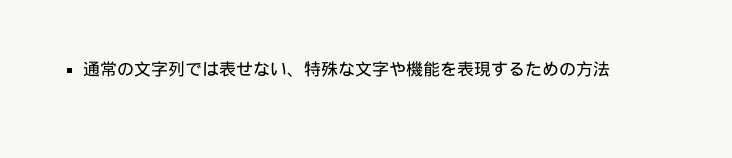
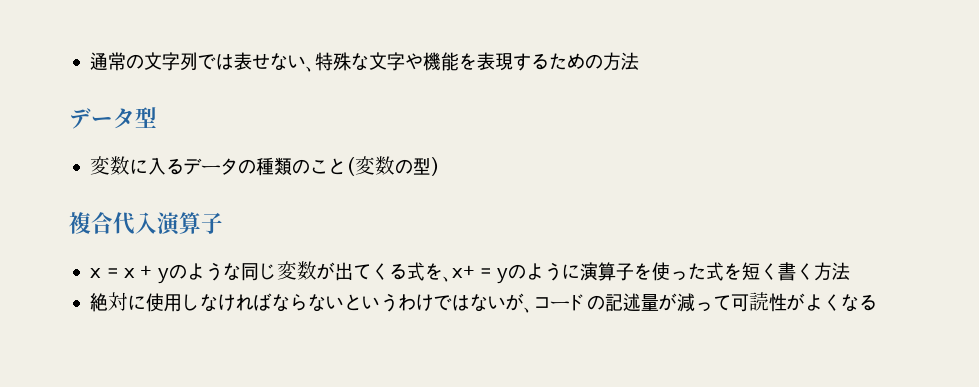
(610, 69) none -> [69,107,157,129] [90,156,441,176] [69,212,223,236] [90,261,851,284] [90,292,878,313] // データ型 // 変数に入るデータの種類のこと(変数の型) // 複合代入演算子 // x = x + yのような同じ変数が出てくる式を、x+ = yのように演算子を使った式を短く書く方法 // 絶対に使用しなければならないというわけではないが、コードの記述量が減って可読性がよくなる

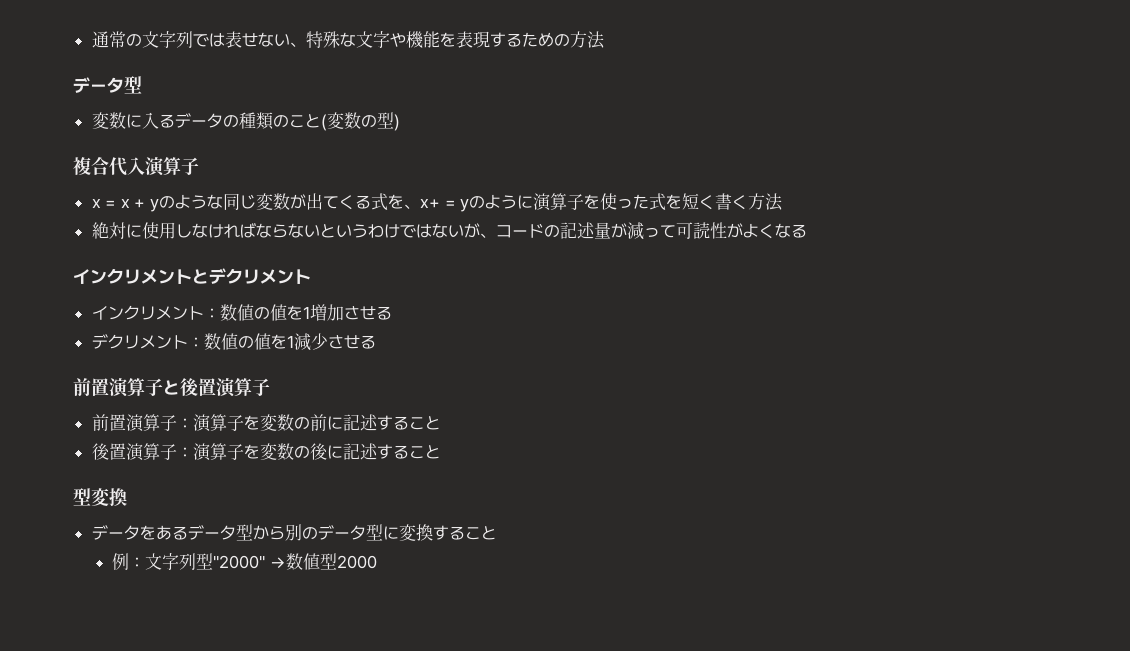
(878, 302) none -> [73,268,311,284] [91,304,392,321] [91,333,376,351] [73,378,270,398] [91,414,441,432] [91,443,441,461] [73,488,127,506] [91,524,497,541] [111,553,377,570] // インクリメントとデクリメント // インクリメント：数値の値を1増加させる // デクリメント：数値の値を1減少させる // 前置演算子と後置演算子 // 前置演算子：演算子を変数の前に記述すること // 後置演算子：演算子を変数の後に記述すること // 型変換 // データをあるデータ型から別のデータ型に変換すること // 例：文字列型"2000" →数値型2000

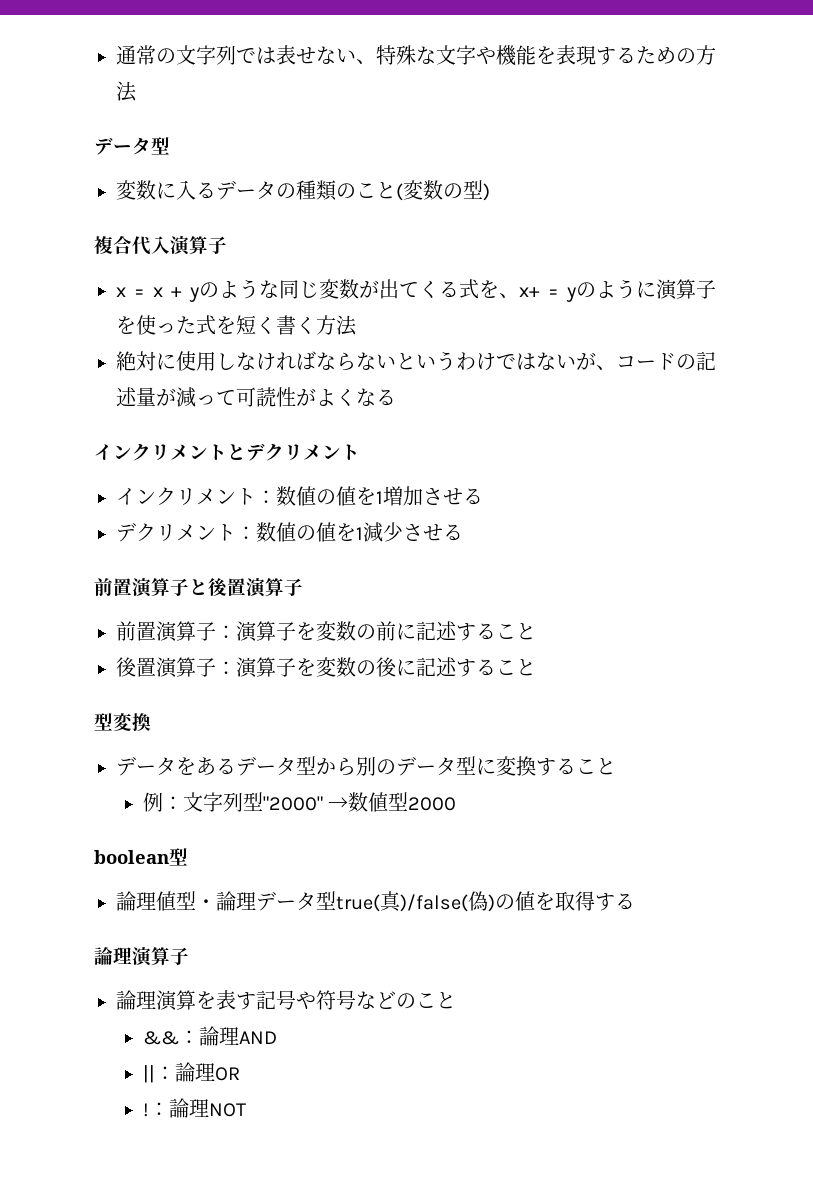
(377, 562) none -> [94,848,188,866] [116,891,635,912] [94,947,189,967] [116,990,456,1011] [142,1026,277,1046] [142,1062,240,1083] [142,1098,246,1118] // boolean型 // 論理値型・論理データ型true(真)/false(偽)の値を取得する // 論理演算子 // 論理演算を表す記号や符号などのこと // &&：論理AND // ||：論理OR // !：論理NOT

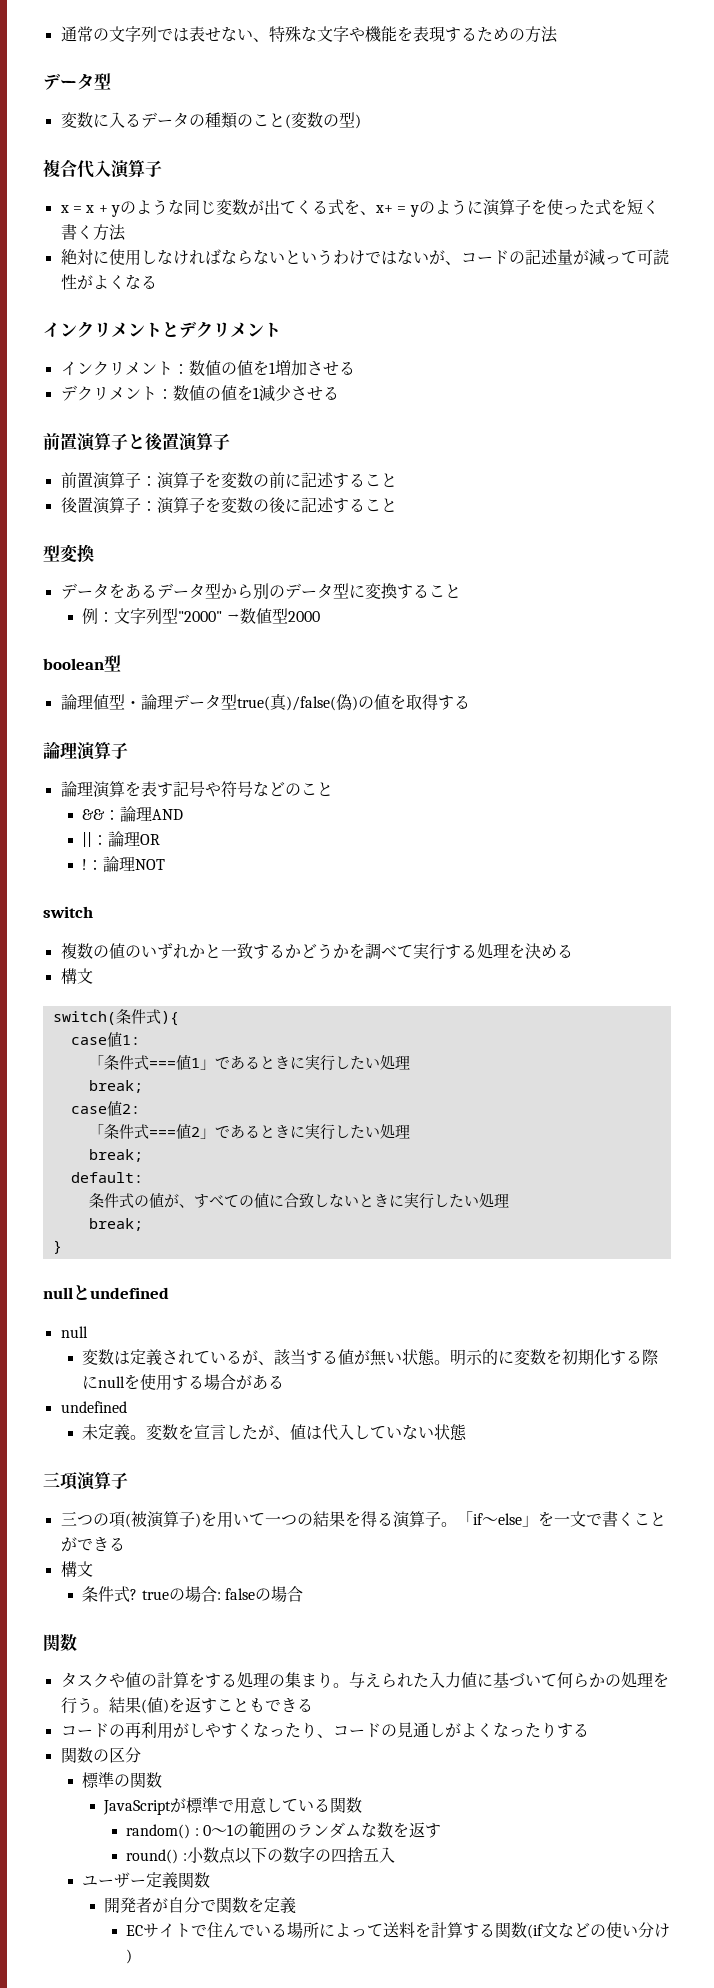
(246, 1110) none -> [43,906,93,918] [60,943,573,960] [60,968,93,984] [52,1009,179,1026] [70,1031,140,1047] [88,1054,410,1071] [88,1080,143,1093] [70,1100,140,1116] [88,1123,410,1140] [88,1149,143,1162] [70,1172,143,1183] [88,1192,509,1209] [88,1218,143,1231] [52,1240,62,1254] [43,1285,169,1300] [60,1326,88,1338] [82,1349,659,1366] [82,1374,285,1391] [60,1401,127,1413] [82,1424,468,1441] [43,1471,128,1491] [60,1511,666,1528] [60,1537,125,1552] [60,1561,93,1577] [82,1586,304,1602] [43,1633,77,1652] [60,1672,669,1688] [60,1697,313,1714] [60,1722,589,1739] [60,1747,141,1763] [82,1772,163,1788] [103,1797,363,1815] [126,1822,441,1839] [126,1847,395,1864] [82,1872,211,1889] [104,1897,297,1914] [126,1922,671,1939] [126,1949,133,1964] // switch // 複数の値のいずれかと一致するかどうかを調べて実行する処理を決める // 構文 // switch(条件式){ // case値1: // 「条件式===値1」であるときに実行したい処理 // break; // case値2: // 「条件式===値2」であるときに実行したい処理 // break; // default: // 条件式の値が、すべての値に合致しないときに実行したい処理 // break; // } // nullとundefined // null // 変数は定義されているが、該当する値が無い状態。明示的に変数を初期化する際にnullを使用する場合がある // undefined // 未定義。変数を宣言したが、値は代入していない状態 // 三項演算子 // 三つの項(被演算子)を用いて一つの結果を得る演算子。「if〜else」を一文で書くことができる // 構文 // 条件式? trueの場合: falseの場合 // 関数 // タスクや値の計算をする処理の集まり。与えられた入力値に基づいて何らかの処理を行う。結果(値)を返すこともできる // コードの再利用がしやすくなったり、コードの見通しがよくなったりする // 関数の区分 // 標準の関数 // JavaScriptが標準で用意している関数 // random() : 0〜1の範囲のランダムな数を返す // round() :小数点以下の数字の四捨五入 // ユーザー定義関数 // 開発者が自分で関数を定義 // ECサイトで住んでいる場所によって送料を計算する関数(if文などの使い分け)

